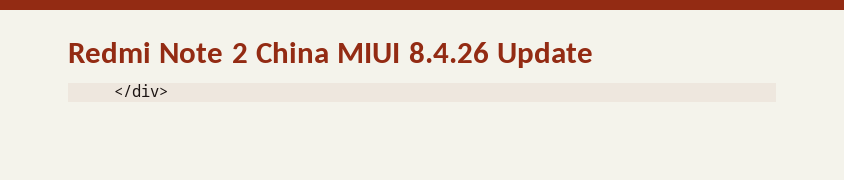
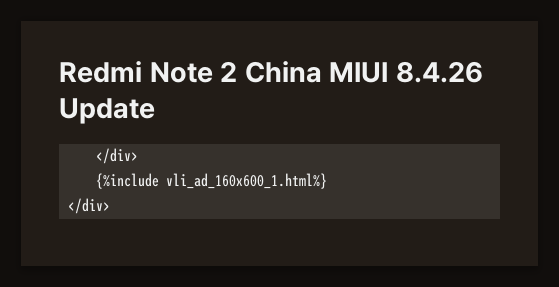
(169, 90) none -> [96,173,328,189] [68,198,111,214] // {%include vli_ad_160x600_1.html%} // </div>

